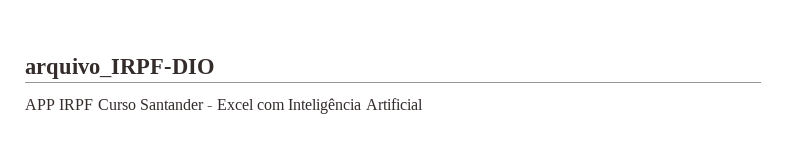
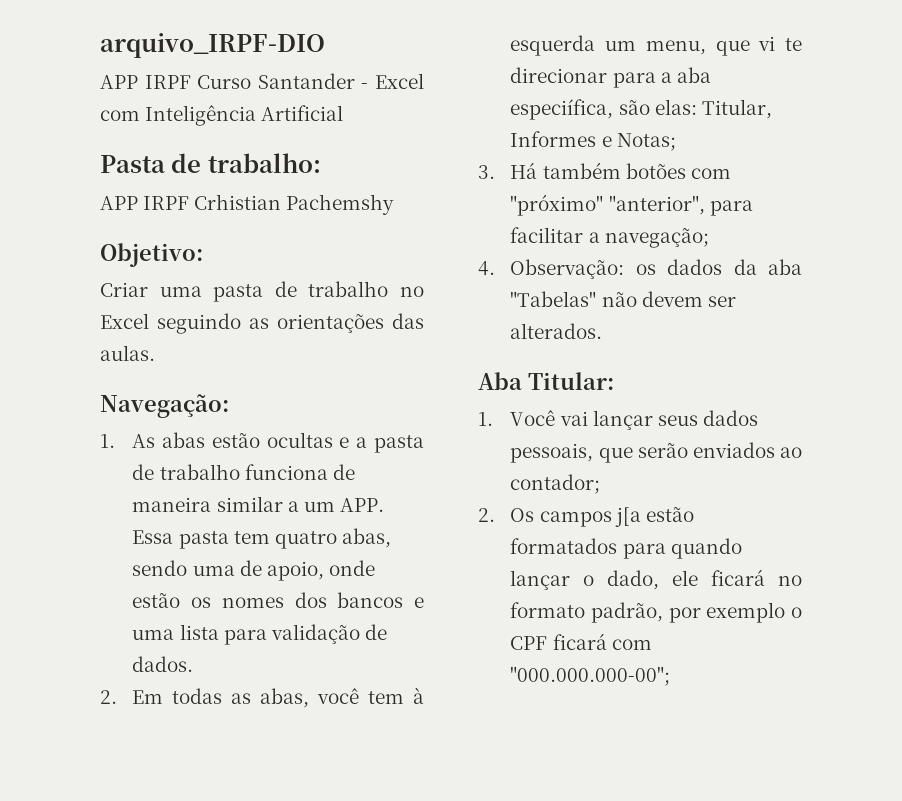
(423, 104) none -> [100,153,321,173] [100,194,395,215] [100,243,203,267] [100,281,424,302] [100,313,424,334] [100,345,155,361] [100,394,229,418] [100,432,424,453] [132,464,355,480] [132,496,384,512] [132,528,391,549] [132,560,375,581] [132,592,424,608] [132,624,387,645] [132,656,194,672] [100,687,425,708] [510,35,802,56] [510,67,711,88] [510,99,772,120] [510,131,676,151] [478,162,731,179] [510,194,753,216] [510,227,709,248] [478,259,802,279] [510,291,736,307] [510,323,603,339] [478,372,614,390] [478,410,758,430] [510,442,802,463] [510,474,601,494] [478,507,694,527] [510,538,742,559] [510,569,802,590] [510,602,802,623] [510,633,652,650] [510,666,671,686] // Pasta de trabalho: // APP IRPF Crhistian Pachemshy // Objetivo: // Criar uma pasta de trabalho no Excel seguindo as orientações das aulas. // Navegação: // 1. As abas estão ocultas e a pasta de trabalho funciona de maneira similar a um APP. Essa pasta tem quatro abas, sendo uma de apoio, onde estão os nomes dos bancos e uma lista para validação de dados. // 2. Em todas as abas, você tem à esquerda um menu, que vi te direcionar para a aba especiífica, são elas: Titular, Informes e Notas; // 3. Há também botões com "próximo" "anterior", para facilitar a navegação; // 4. Observação: os dados da aba "Tabelas" não devem ser alterados. // Aba Titular: // 1. Você vai lançar seus dados pessoais, que serão enviados ao contador; // 2. Os campos j[a estão formatados para quando lançar o dado, ele ficará no formato padrão, por exemplo o CPF ficará com "000.000.000-00";

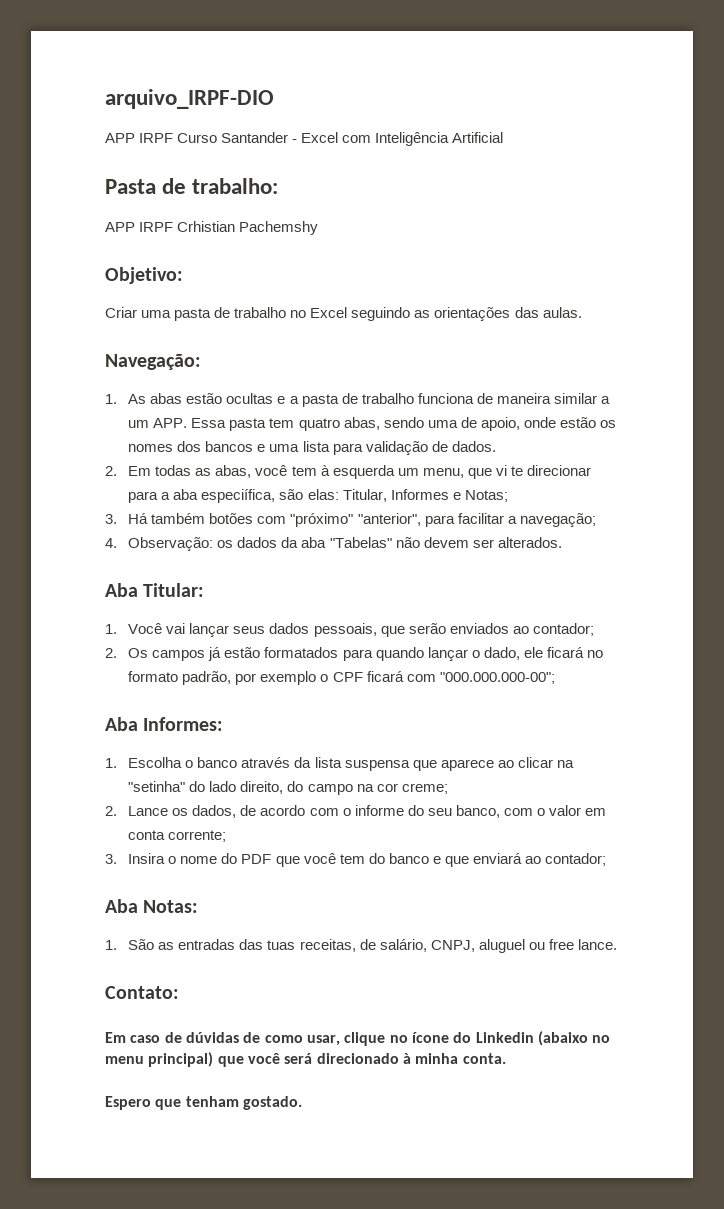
[614,507,641,527] j[a -> [208,647,222,661] já
(671, 676) none -> [105,717,224,731] [105,757,574,771] [128,781,448,795] [105,805,606,818] [128,830,227,842] [105,853,606,867] [105,899,199,913] [105,939,617,953] [105,986,179,999] [105,1031,611,1046] [105,1052,506,1067] [105,1096,302,1110] // Aba Informes: // 1. Escolha o banco através da lista suspensa que aparece ao clicar na "setinha" do lado direito, do campo na cor creme; // 2. Lance os dados, de acordo com o informe do seu banco, com o valor em conta corrente; // 3. Insira o nome do PDF que você tem do banco e que enviará ao contador; // Aba Notas: // 1. São as entradas das tuas receitas, de salário, CNPJ, aluguel ou free lance. // Contato: // Em caso de dúvidas de como usar, clique no ícone do Linkedin (abaixo no menu principal) que você será direcionado à minha conta. // Espero que tenham gostado.

